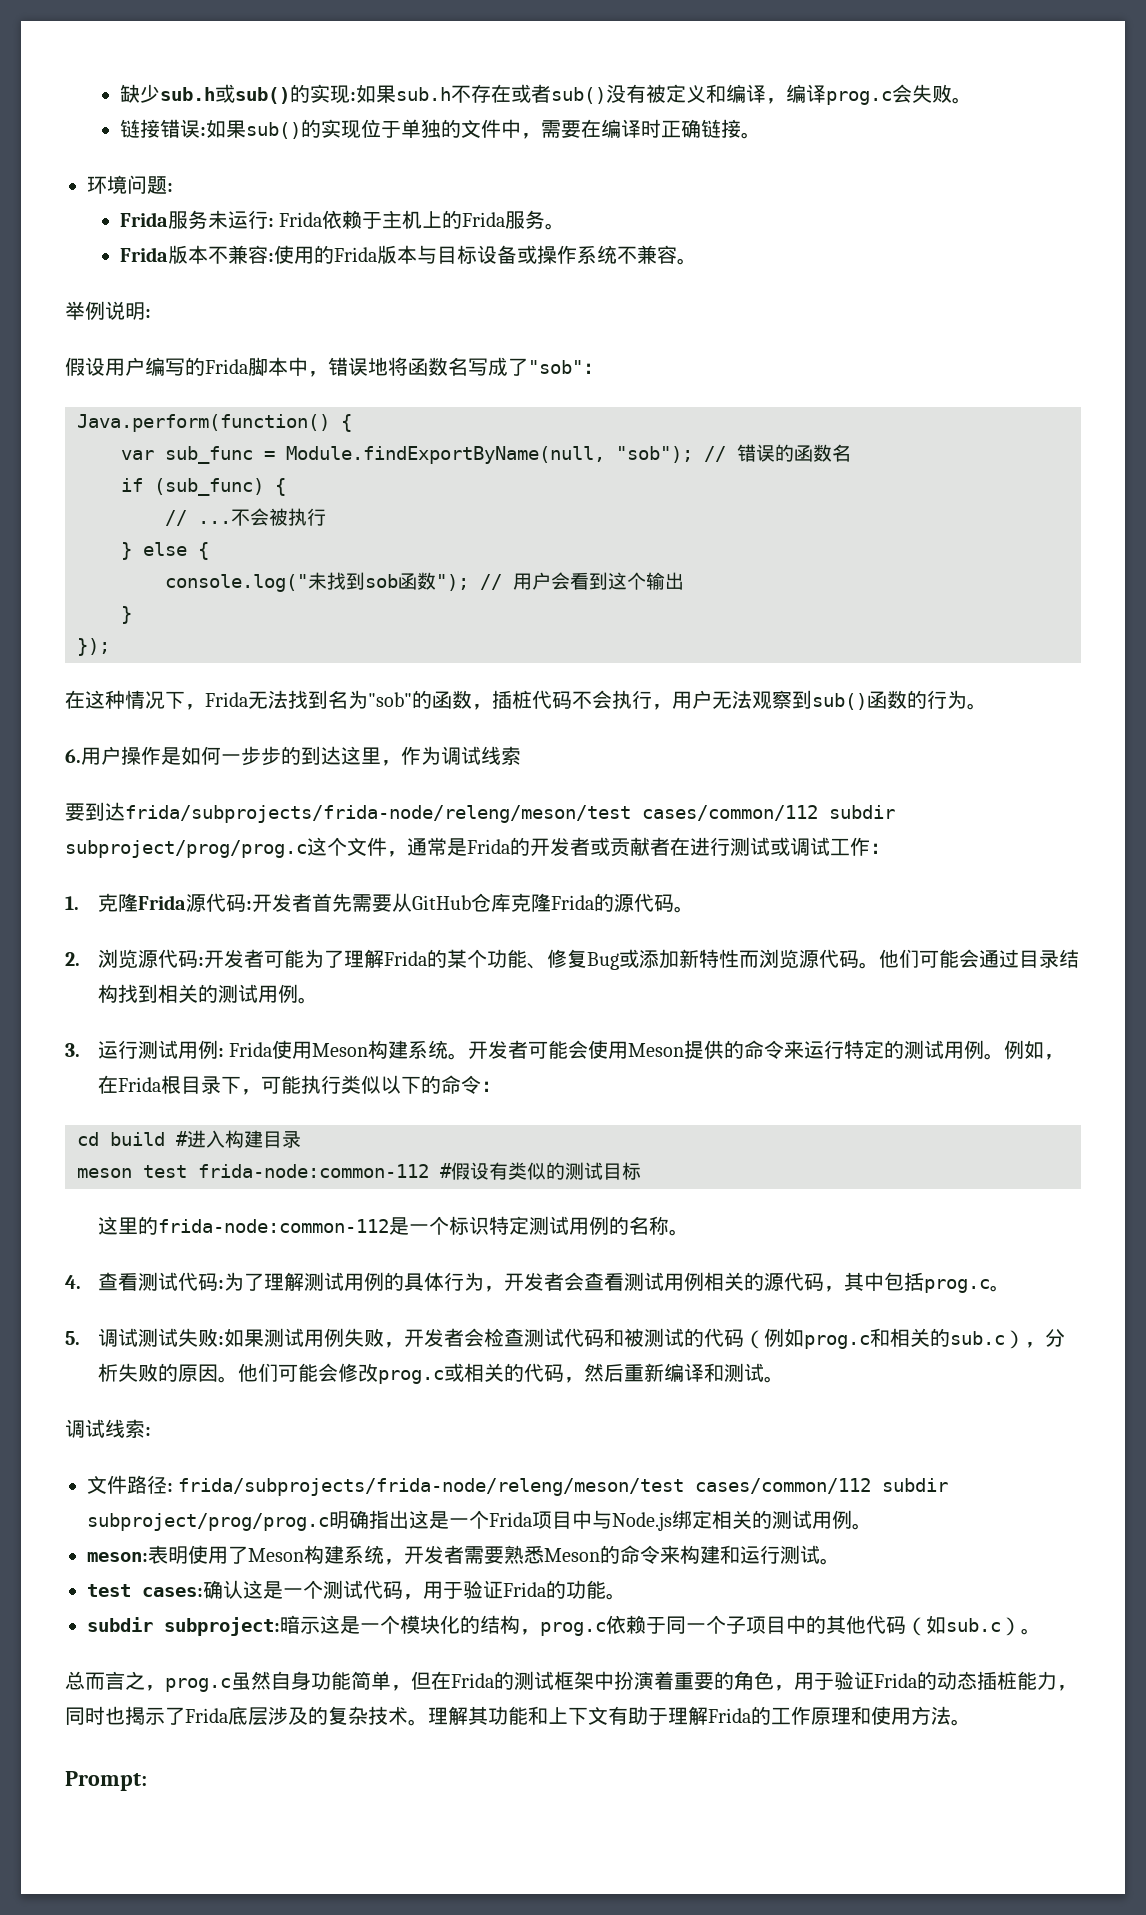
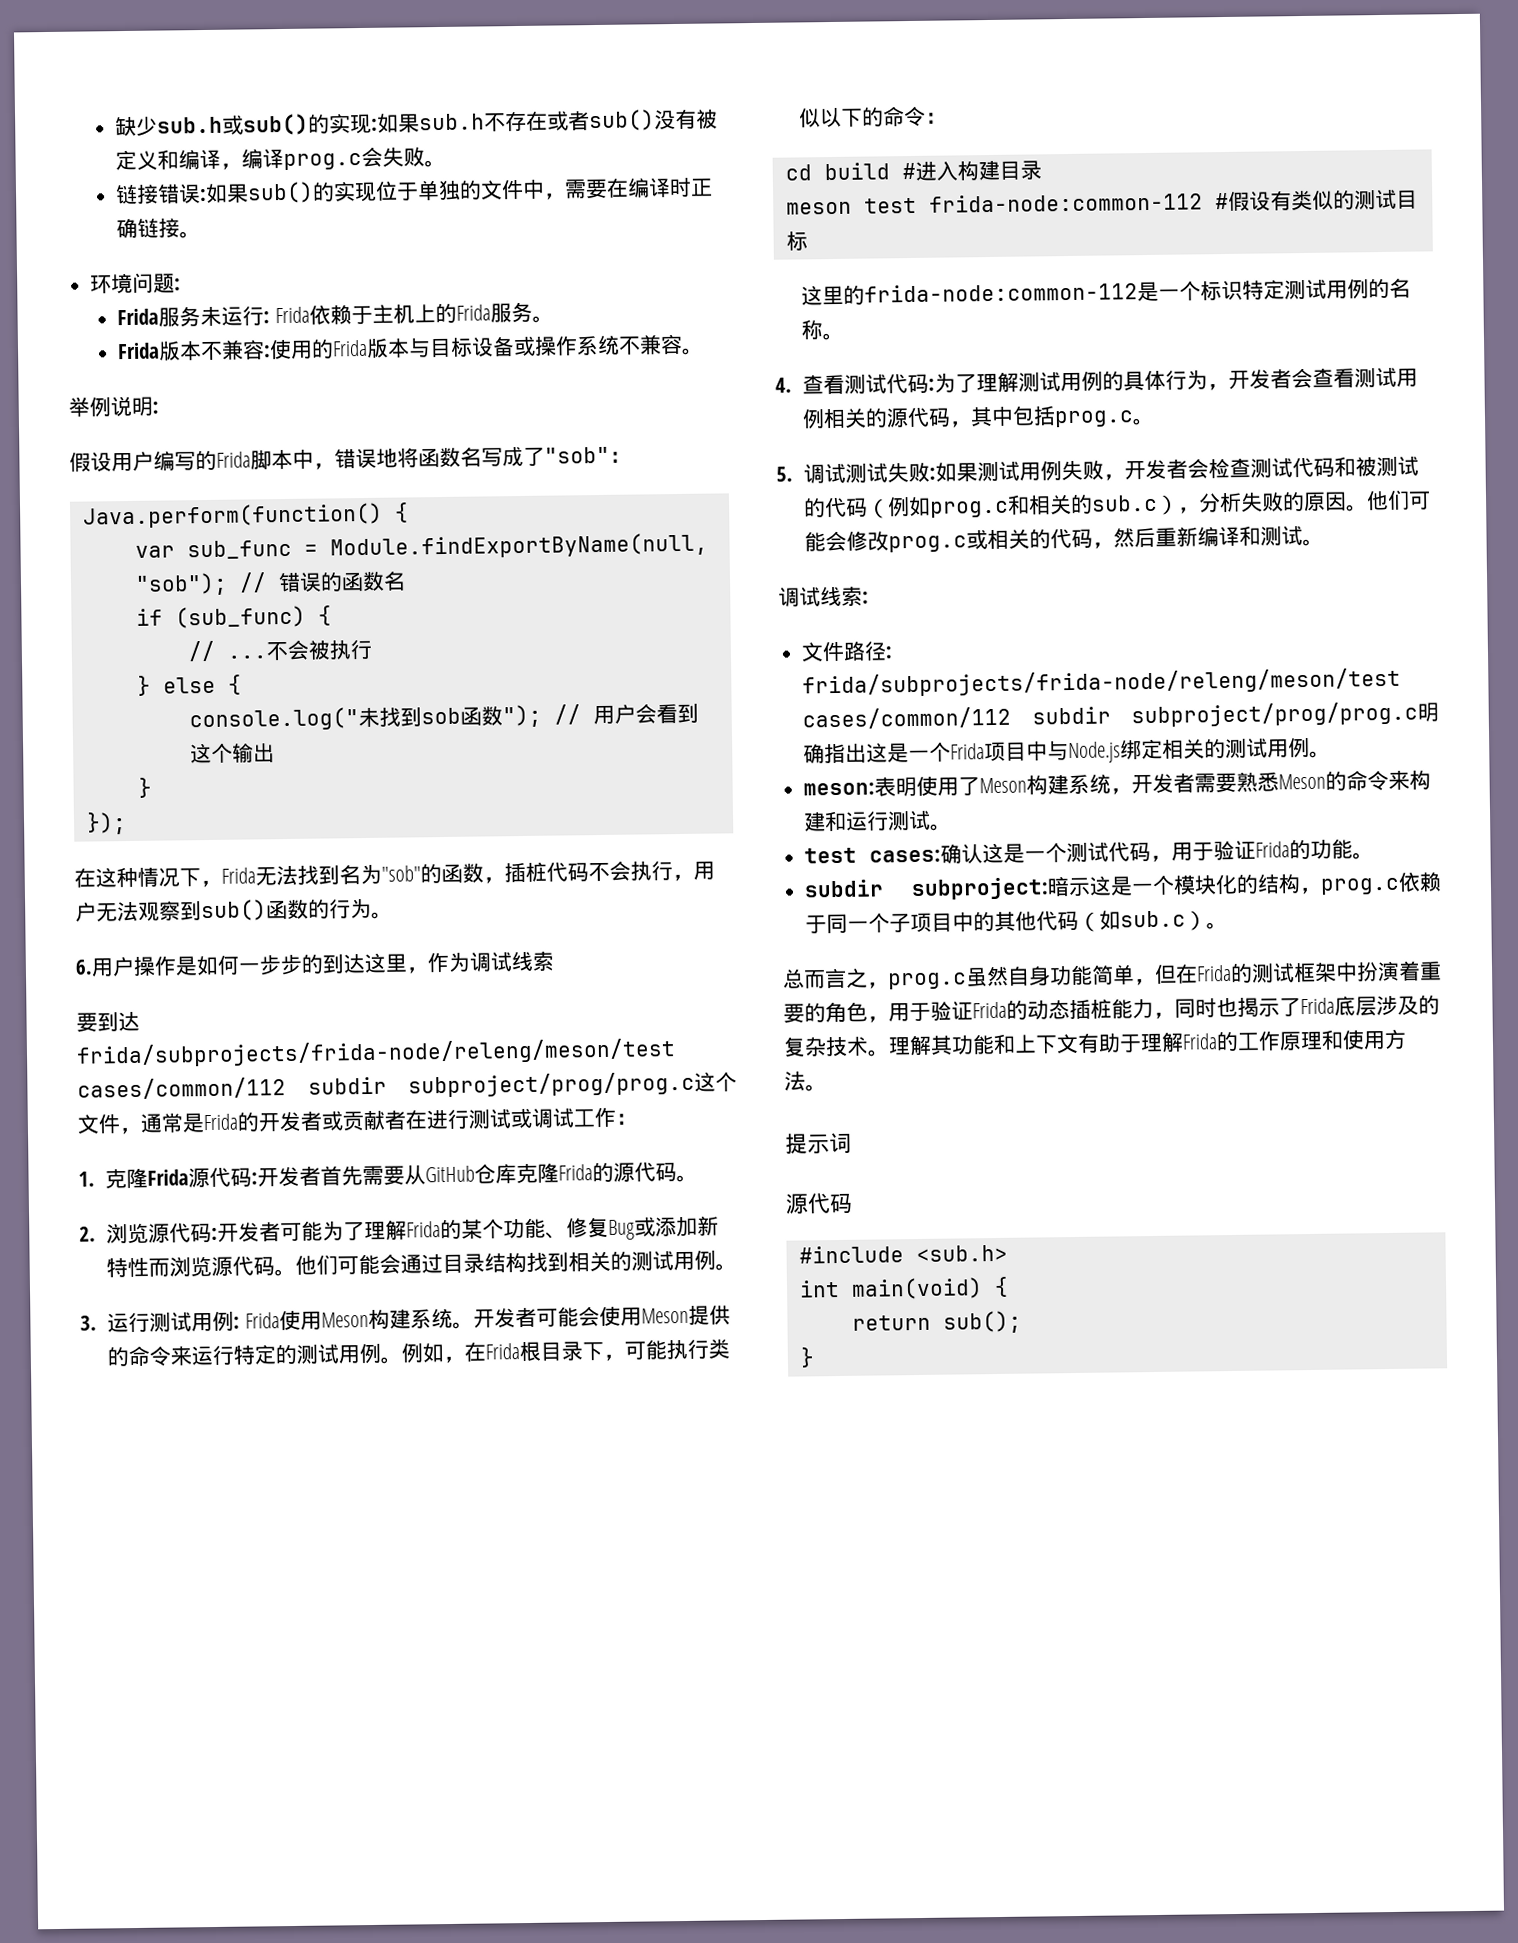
[65,1771,147,1791] Prompt: -> [785,1132,852,1154] [785,1192,853,1215] [798,1244,1008,1264] [798,1276,1009,1300] [851,1310,1022,1334] [799,1347,815,1368] 提示词 // 源代码 // #include <sub.h> // int main(void) { // return sub(); // }

